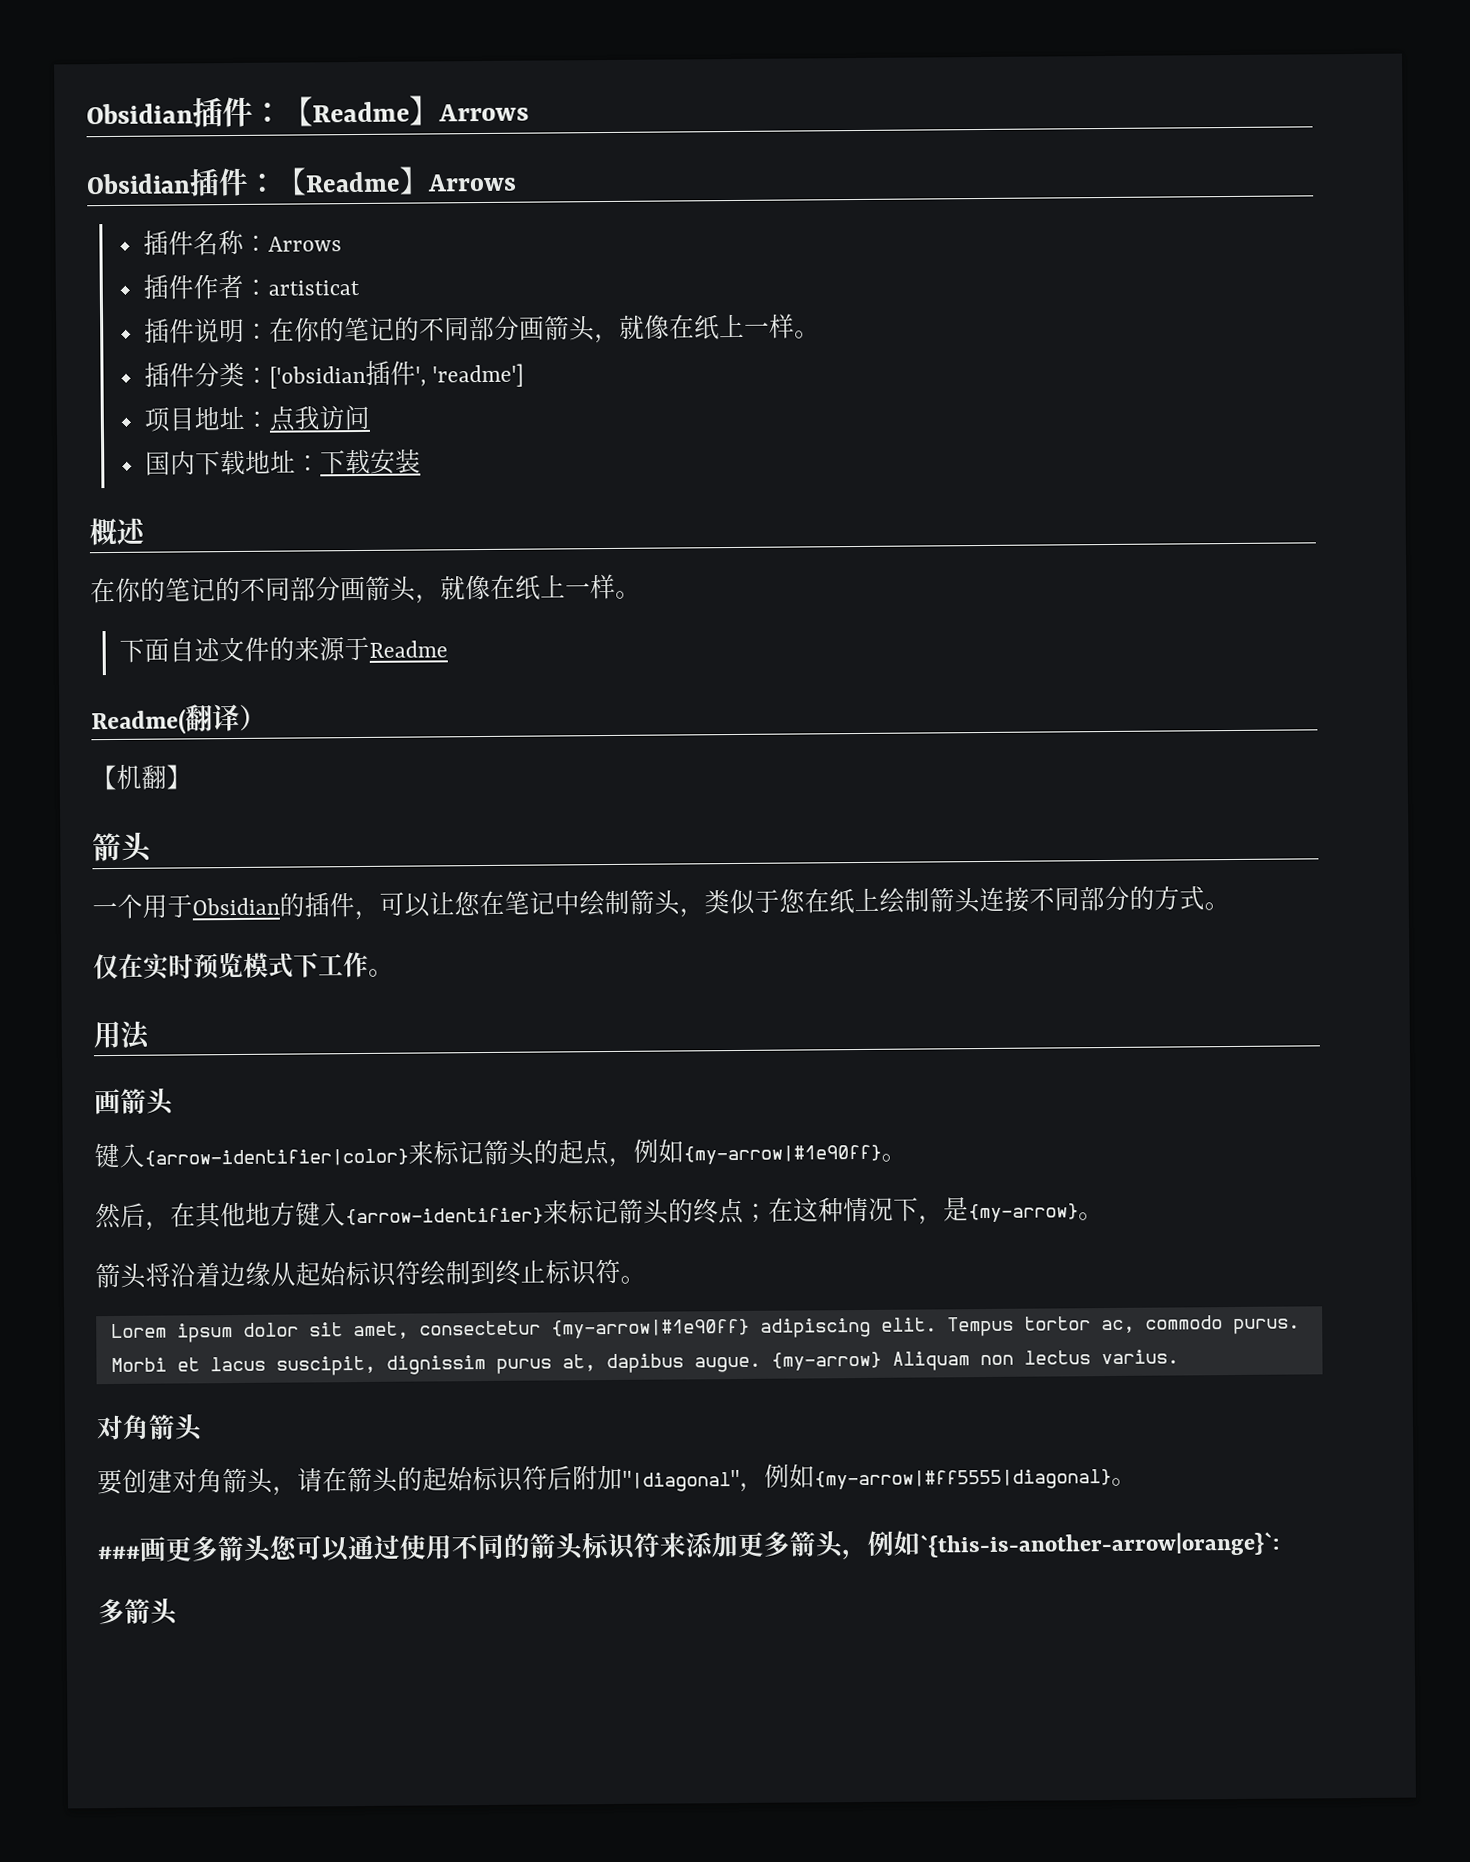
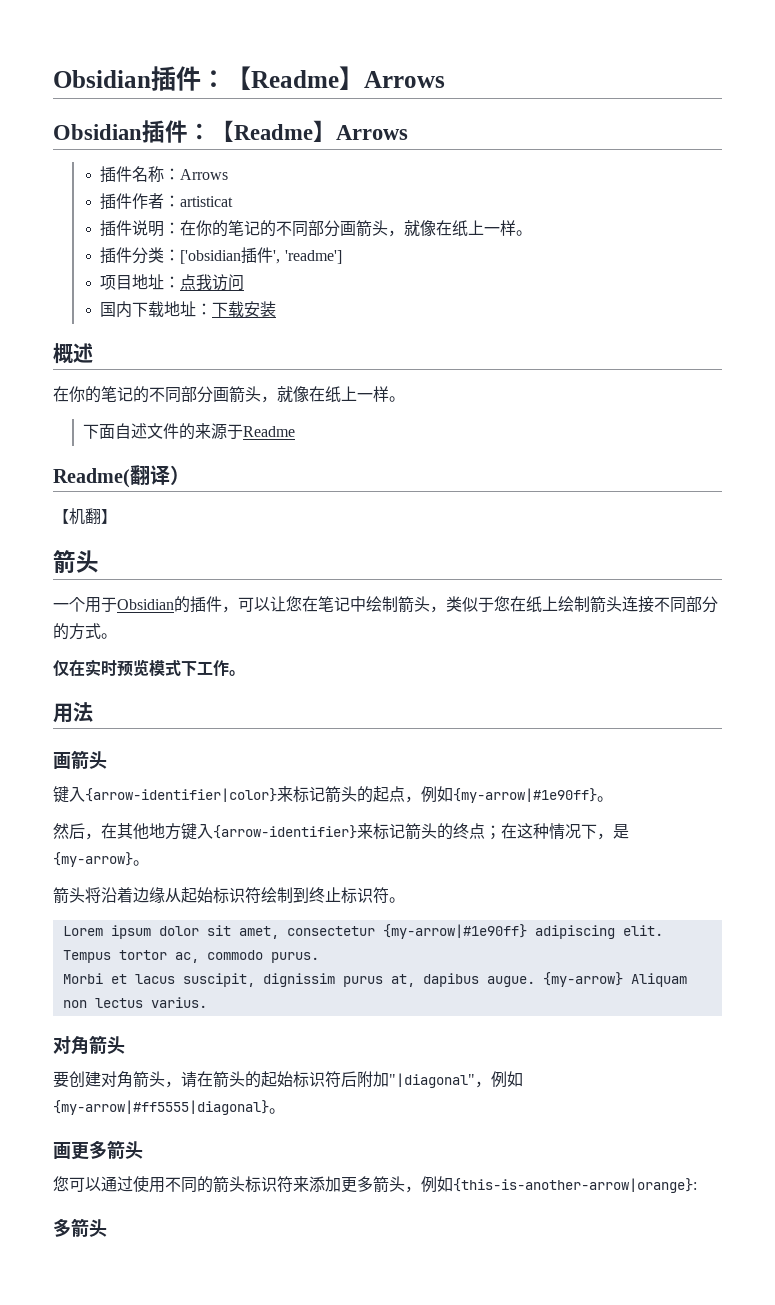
[97,1545,141,1560] ### -> (285, 1111) none
(273, 1548) none -> (143, 1150) //
[919,1531,1280,1558] `{this-is-another-arrow|orange}`: -> [453,1178,697,1193] {this-is-another-arrow|orange}:

